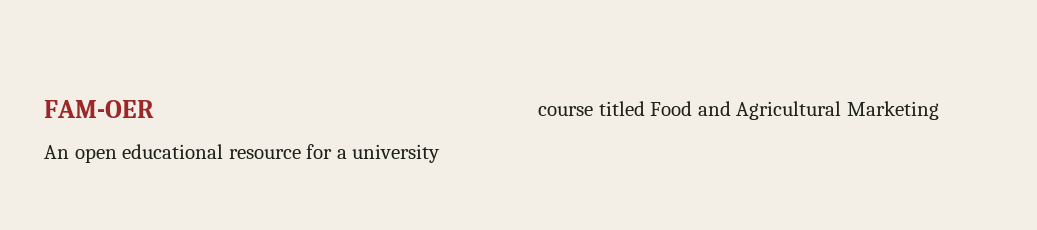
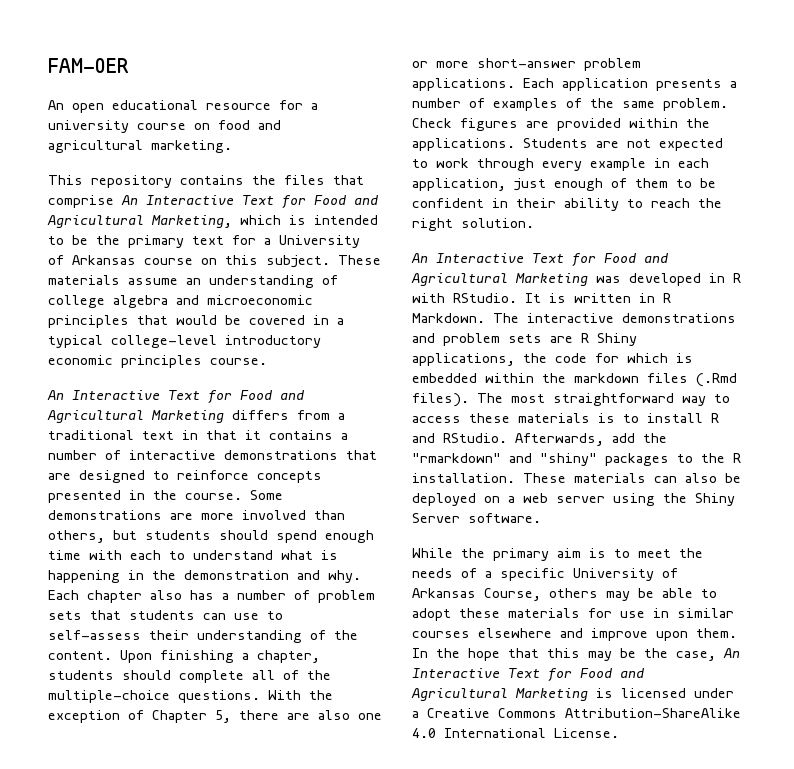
[598,101,939,120] titled Food and Agricultural Marketing -> [194,120,281,130] [48,140,232,153] [48,175,364,188] [48,195,379,209] [47,215,378,228] [48,235,360,248] [48,255,381,268] [48,275,338,288] [48,295,313,308] [48,315,344,328] [48,335,321,348] [48,355,267,368] [47,390,305,404] [47,410,345,423] [48,430,348,440] [48,450,377,460] [48,470,322,483] [48,490,283,503] [48,510,345,520] [48,530,374,543] [48,550,338,560] [48,570,361,583] [48,590,375,603] [48,610,283,620] [48,630,358,643] [48,650,320,663] [48,670,331,683] [48,690,333,703] [48,710,382,723] [412,58,641,71] [412,78,737,91] [412,98,728,111] [412,118,710,131] [412,138,723,151] [412,158,709,171] [412,178,716,191] [412,198,722,211] [412,218,534,231] [411,253,669,267] [411,273,741,286] [412,293,671,303] [412,313,736,323] [412,333,637,346] [412,353,693,366] [412,373,737,387] [412,393,730,407] [412,413,719,423] [412,433,667,446] [412,453,741,466] [412,473,741,483] [412,493,735,506] [412,513,541,523] [412,548,703,561] [412,568,678,581] [412,588,717,601] [412,608,734,621] [412,628,737,641] [412,648,740,661] [412,668,645,682] [411,688,734,701] [412,708,741,718] [412,728,619,738] on food and agricultural marketing. // This repository contains the files that comprise An Interactive Text for Food and Agricultural Marketing, which is intended to be the primary text for a University of Arkansas course on this subject. These materials assume an understanding of college algebra and microeconomic principles that would be covered in a typical college-level introductory economic principles course. // An Interactive Text for Food and Agricultural Marketing differs from a traditional text in that it contains a number of interactive demonstrations that are designed to reinforce concepts presented in the course. Some demonstrations are more involved than others, but students should spend enough time with each to understand what is happening in the demonstration and why. Each chapter also has a number of problem sets that students can use to self-assess their understanding of the content. Upon finishing a chapter, students should complete all of the multiple-choice questions. With the exception of Chapter 5, there are also one or more short-answer problem applications. Each application presents a number of examples of the same problem. Check figures are provided within the applications. Students are not expected to work through every example in each application, just enough of them to be confident in their ability to reach the right solution. // An Interactive Text for Food and Agricultural Marketing was developed in R with RStudio. It is written in R Markdown. The interactive demonstrations and problem sets are R Shiny applications, the code for which is embedded within the markdown files (.Rmd files). The most straightforward way to access these materials is to install R and RStudio. Afterwards, add the "rmarkdown" and "shiny" packages to the R installation. These materials can also be deployed on a web server using the Shiny Server software. // While the primary aim is to meet the needs of a specific University of Arkansas Course, others may be able to adopt these materials for use in similar courses elsewhere and improve upon them. In the hope that this may be the case, An Interactive Text for Food and Agricultural Marketing is licensed under a Creative Commons Attribution-ShareAlike 4.0 International License.

